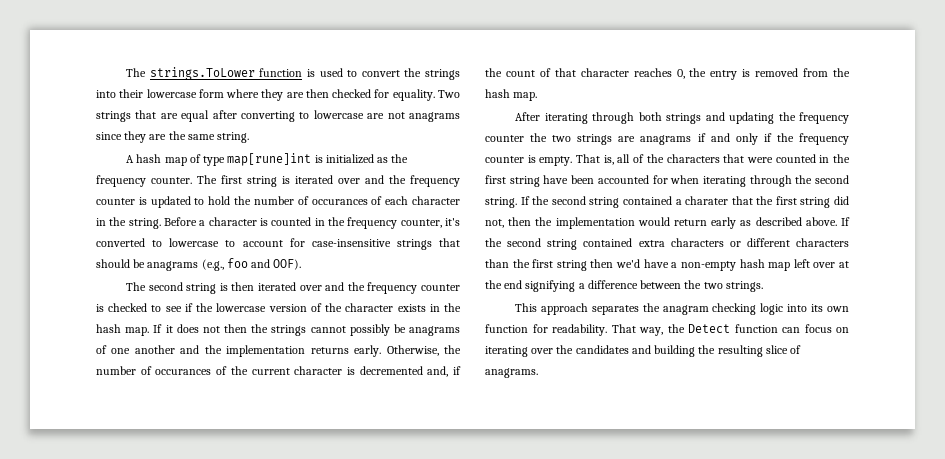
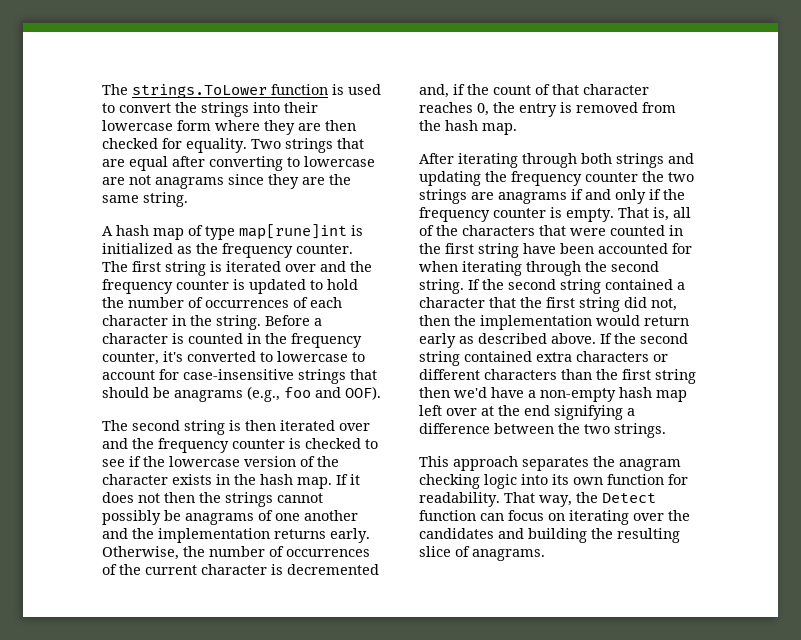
[311,199,368,205] occurances -> [205,300,289,308] occurrences
[155,369,212,375] occurances -> [286,549,370,557] occurrences
[685,196,729,205] charater -> [419,297,485,308] character

